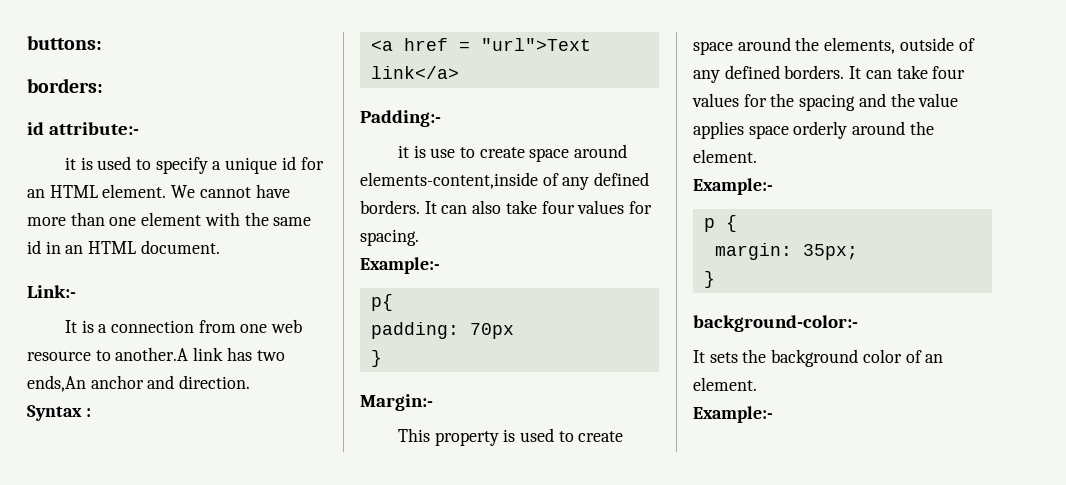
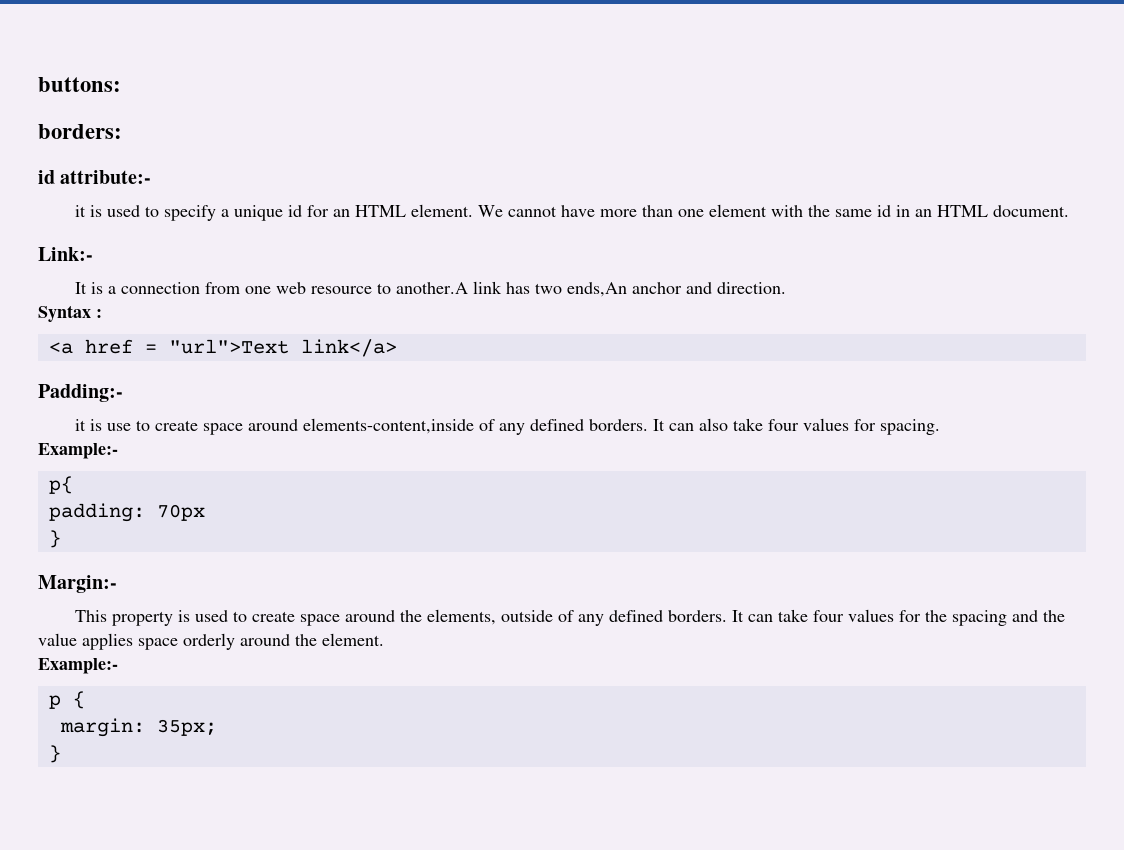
[693,315,858,332] [693,349,944,367] [693,377,757,391] [693,406,773,423] // background-color:- // It sets the background color of an element. // Example:- -> (61, 754) none

